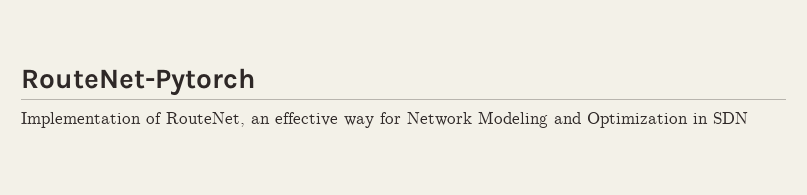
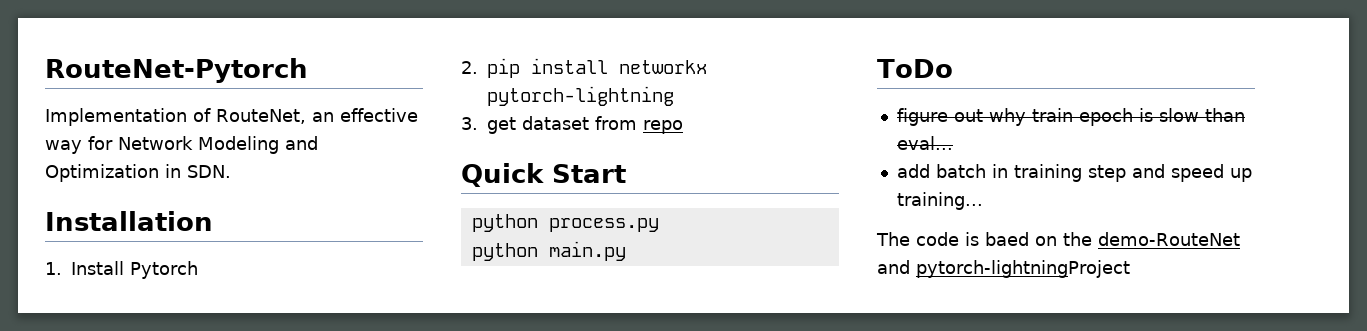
[713,112,748,124] SDN -> [187,165,231,178] [45,211,213,231] [45,261,198,279] [461,58,707,78] [487,86,674,106] [461,116,683,134] [461,163,626,187] [471,214,659,232] [471,241,626,261] [877,59,953,78] [896,108,1245,126] [896,136,953,150] [896,164,1252,182] [896,192,983,210] [876,232,1240,246] [877,260,1130,278] SDN. // Installation // 1. Install Pytorch // 2. pip install networkx pytorch-lightning // 3. get dataset from repo // Quick Start // python process.py // python main.py // ToDo // figure out why train epoch is slow than eval... // add batch in training step and speed up training... // The code is baed on the demo-RouteNet and pytorch-lightningProject

